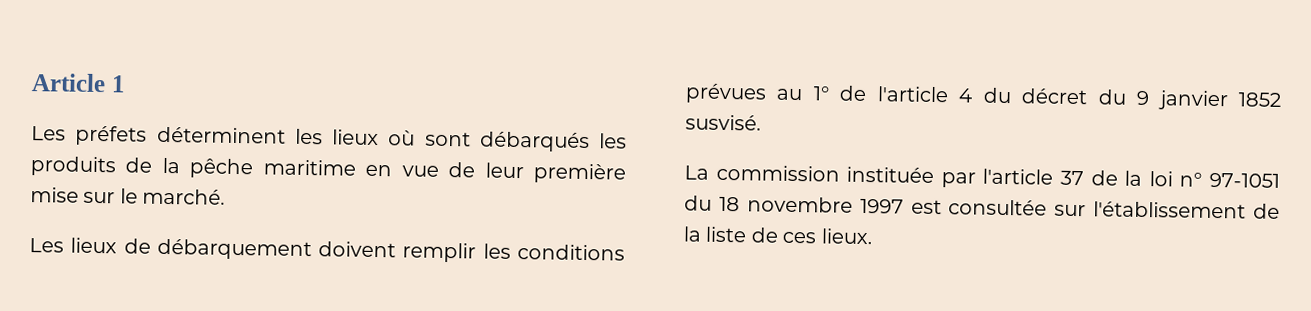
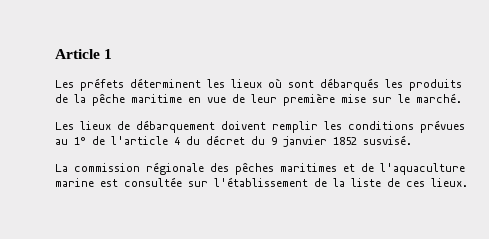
[846,166,1280,188] [684,195,904,214] instituée par l'article 37 de la loi n° 97-1051 du 18 novembre 1997 -> [146,162,465,175] [55,178,94,187] régionale des pêches maritimes et de l'aquaculture marine

